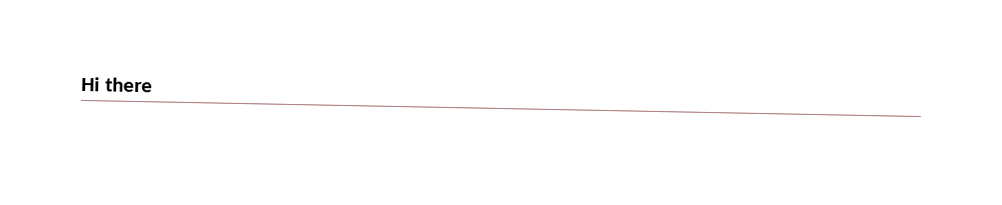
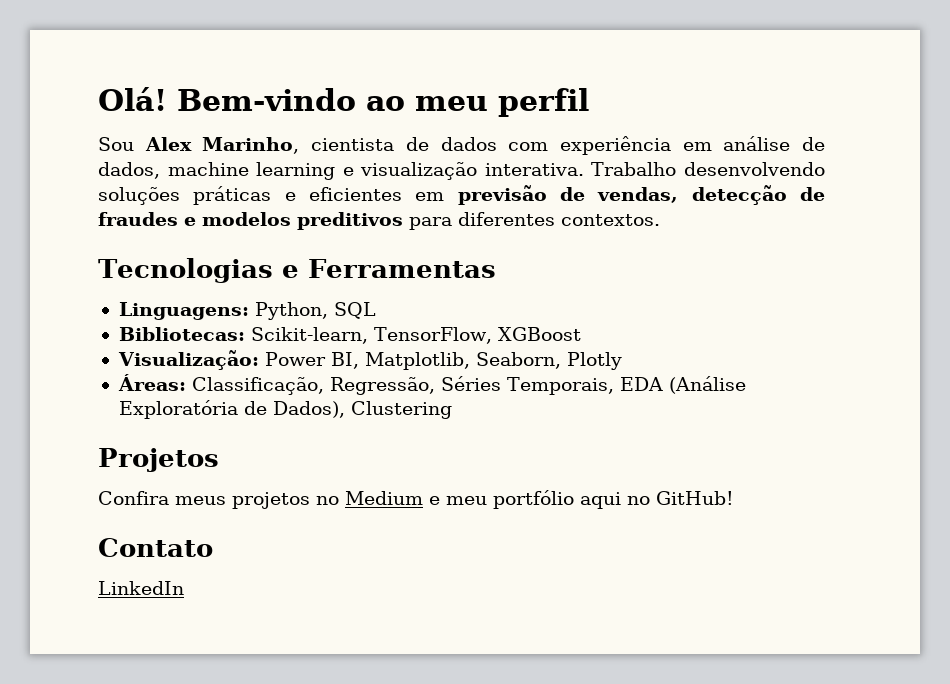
[81,76,153,93] Hi there -> [98,87,589,117] [98,136,826,155] [98,162,825,180] [98,185,825,205] [98,212,660,230] [98,258,496,283] [118,302,376,320] [118,327,581,344] [117,350,622,370] [117,374,746,395] [118,400,452,419] [98,448,219,472] [98,490,734,509] [98,538,213,557] [98,581,184,595] Olá! Bem-vindo ao meu perfil // Sou Alex Marinho, cientista de dados com experiência em análise de dados, machine learning e visualização interativa. Trabalho desenvolvendo soluções práticas e eficientes em previsão de vendas, detecção de fraudes e modelos preditivos para diferentes contextos. // Tecnologias e Ferramentas // Linguagens: Python, SQL // Bibliotecas: Scikit-learn, TensorFlow, XGBoost // Visualização: Power BI, Matplotlib, Seaborn, Plotly // Áreas: Classificação, Regressão, Séries Temporais, EDA (Análise Exploratória de Dados), Clustering // Projetos // Confira meus projetos no Medium e meu portfólio aqui no GitHub! // Contato // LinkedIn

